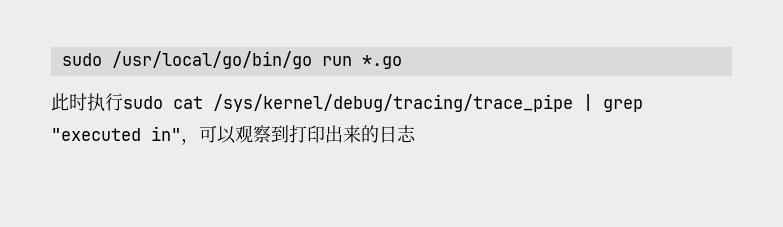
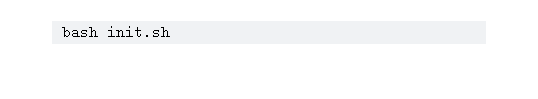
[61,51,402,69] [51,93,643,112] [51,125,416,145] sudo /usr/local/go/bin/go run *.go // 此时执行sudo cat /sys/kernel/debug/tracing/trace_pipe | grep "executed in"，可以观察到打印出来的日志 -> [61,25,170,39] bash init.sh

